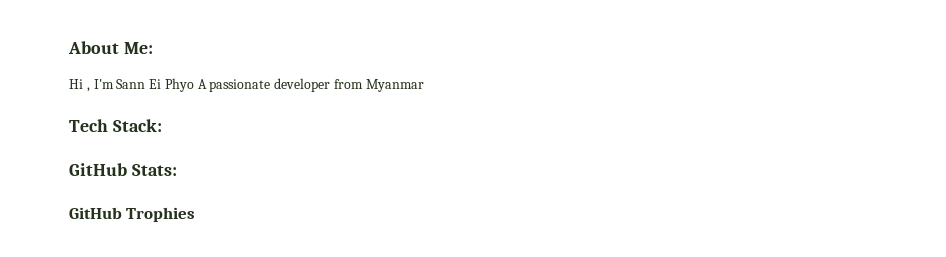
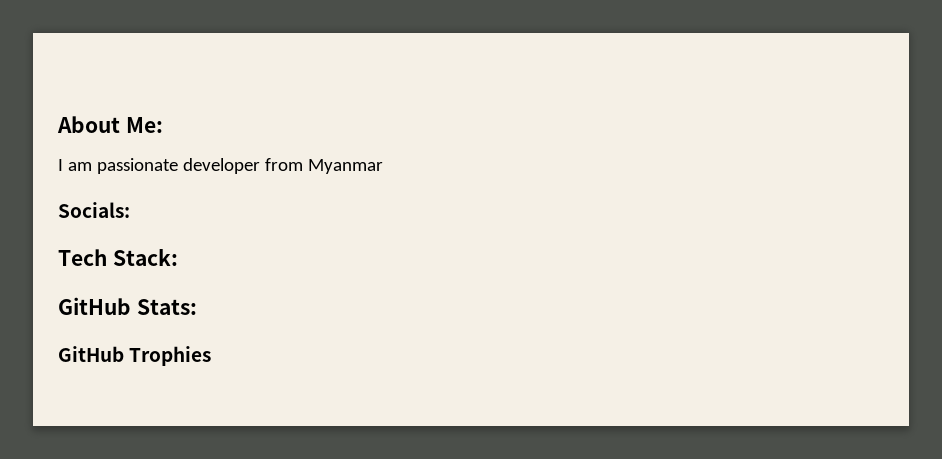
[69,78,207,92] Hi , I'm Sann Ei Phyo A -> [58,159,92,171] I am
(424, 85) none -> [58,202,130,218] // Socials:

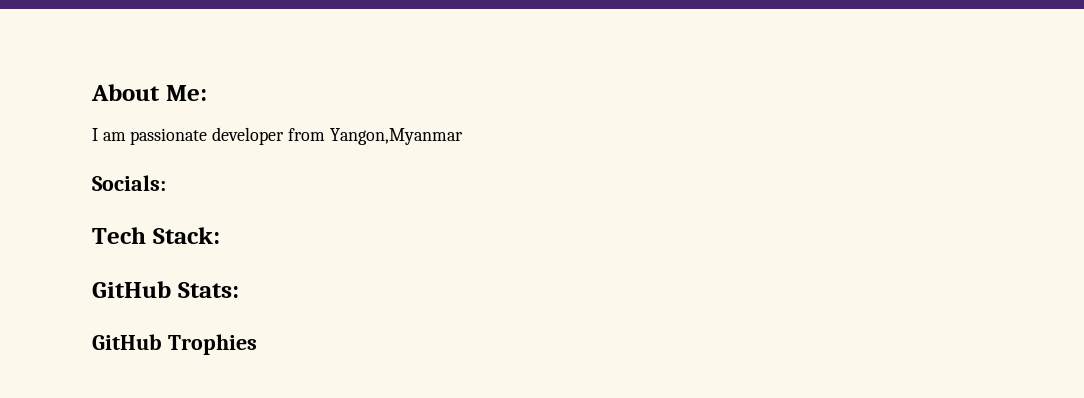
[307,159,383,174] Myanmar -> [329,128,463,145] Yangon,Myanmar

